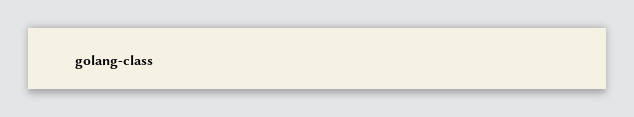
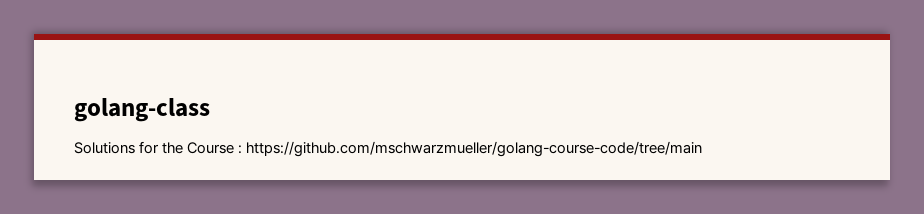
(153, 62) none -> [74,141,703,157] // Solutions for the Course : https://github.com/mschwarzmueller/golang-course-code/tree/main

